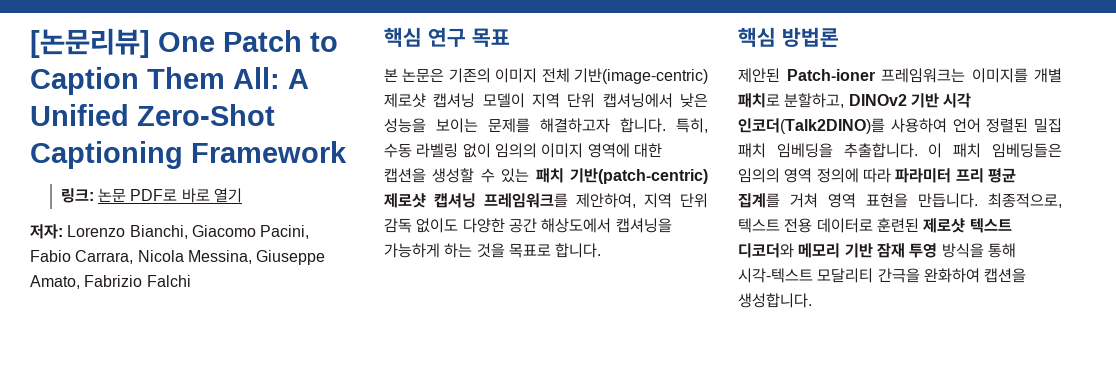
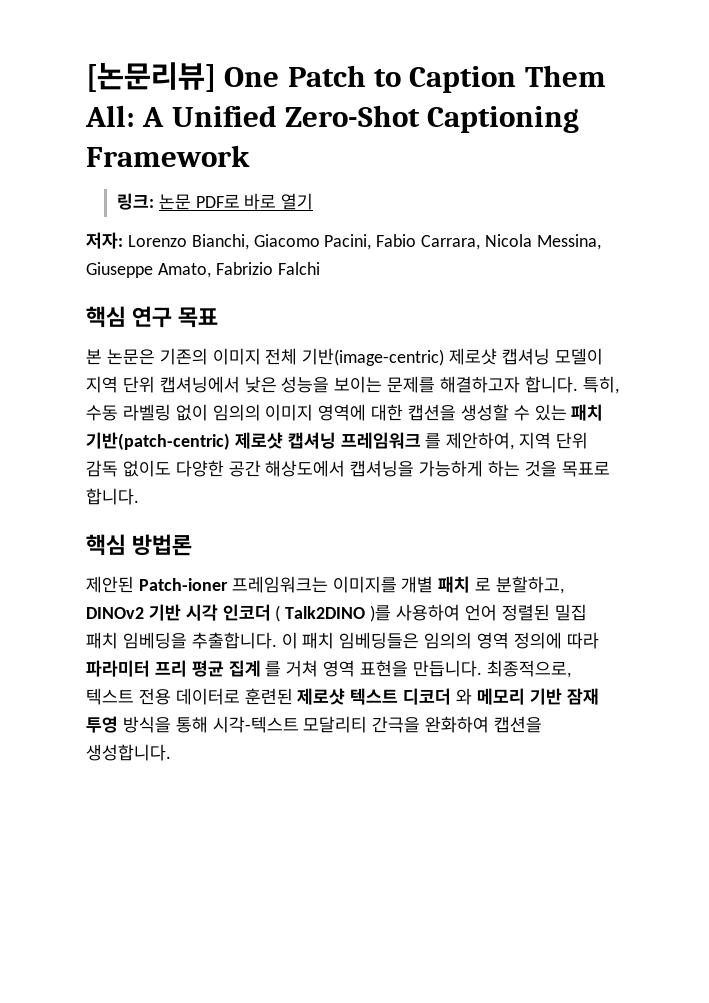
[484,193,568,208] 프레임워크를 -> [340,432,442,449] 프레임워크 를
[738,93,780,108] 패치로 -> [438,576,492,593] 패치 로
[738,118,885,134] 인코더(Talk2DINO)를 -> [222,604,392,622] 인코더 ( Talk2DINO )를
[738,193,780,208] 집계를 -> [228,660,282,677] 집계 를
[738,243,794,258] 디코더와 -> [403,688,473,705] 디코더 와

